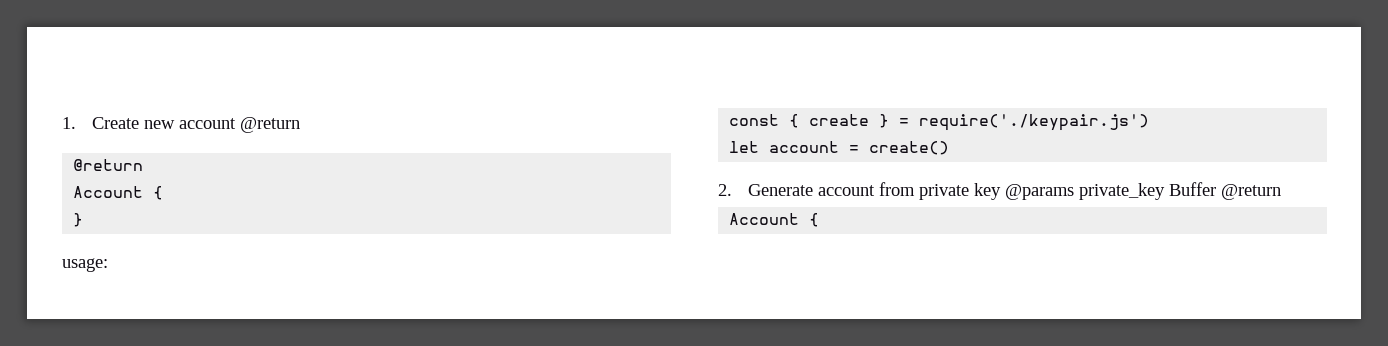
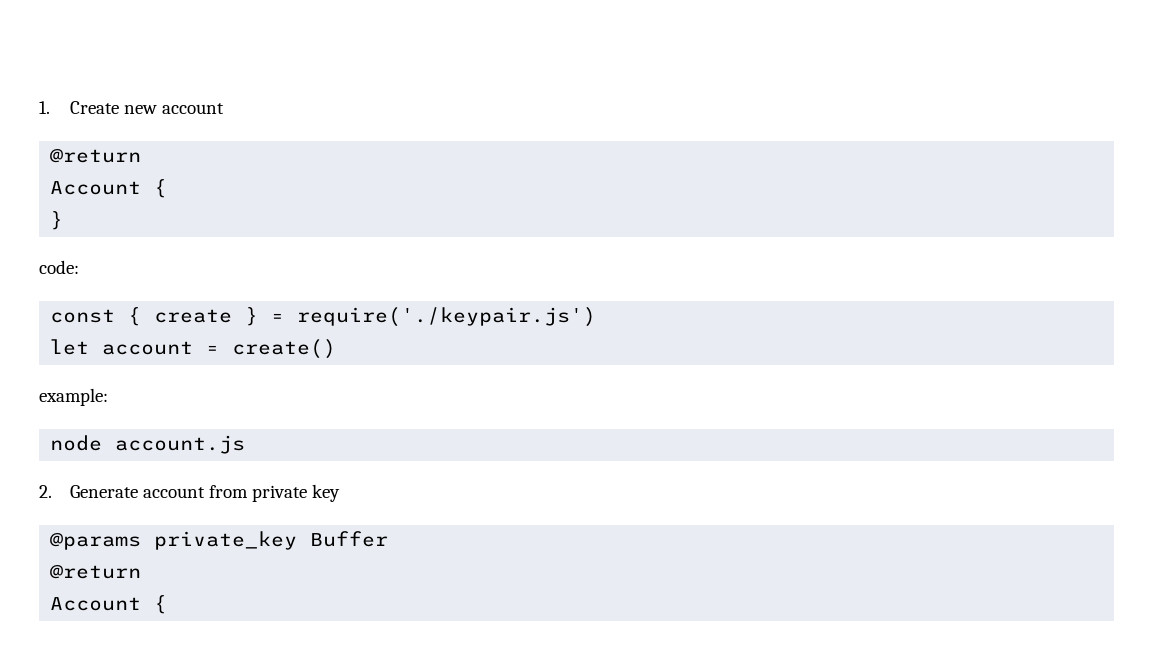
[240,117,301,133] @return -> (224, 108) none
[62,258,108,272] usage: -> [39,260,79,274] code:
(950, 148) none -> [39,388,108,406] [50,435,246,454] // example: // node account.js
(1002, 191) none -> (341, 493) //
(1217, 189) none -> (389, 539) //

